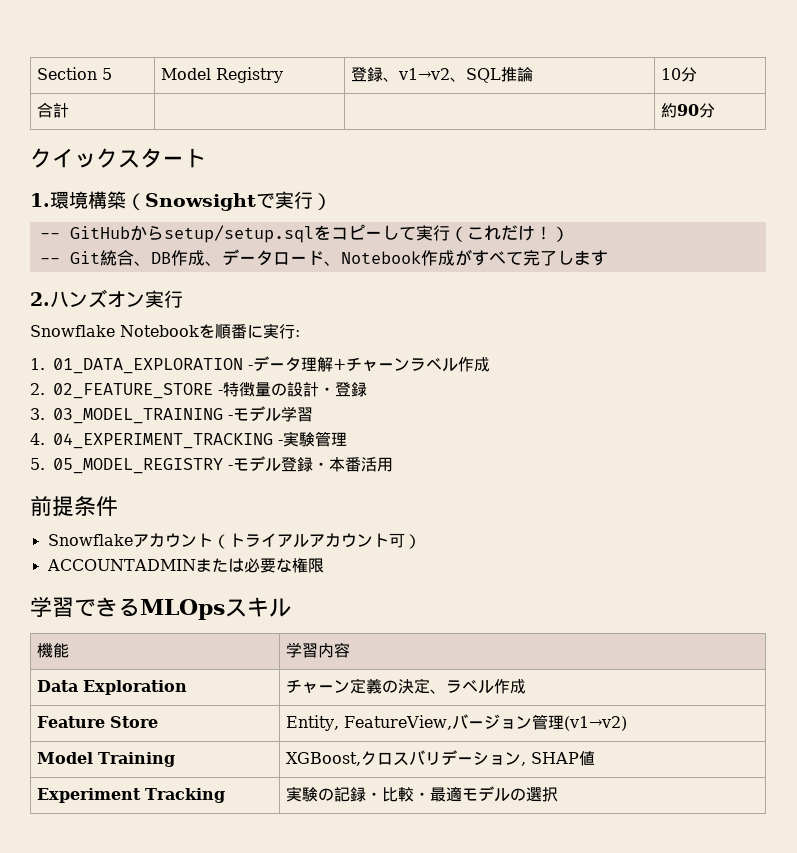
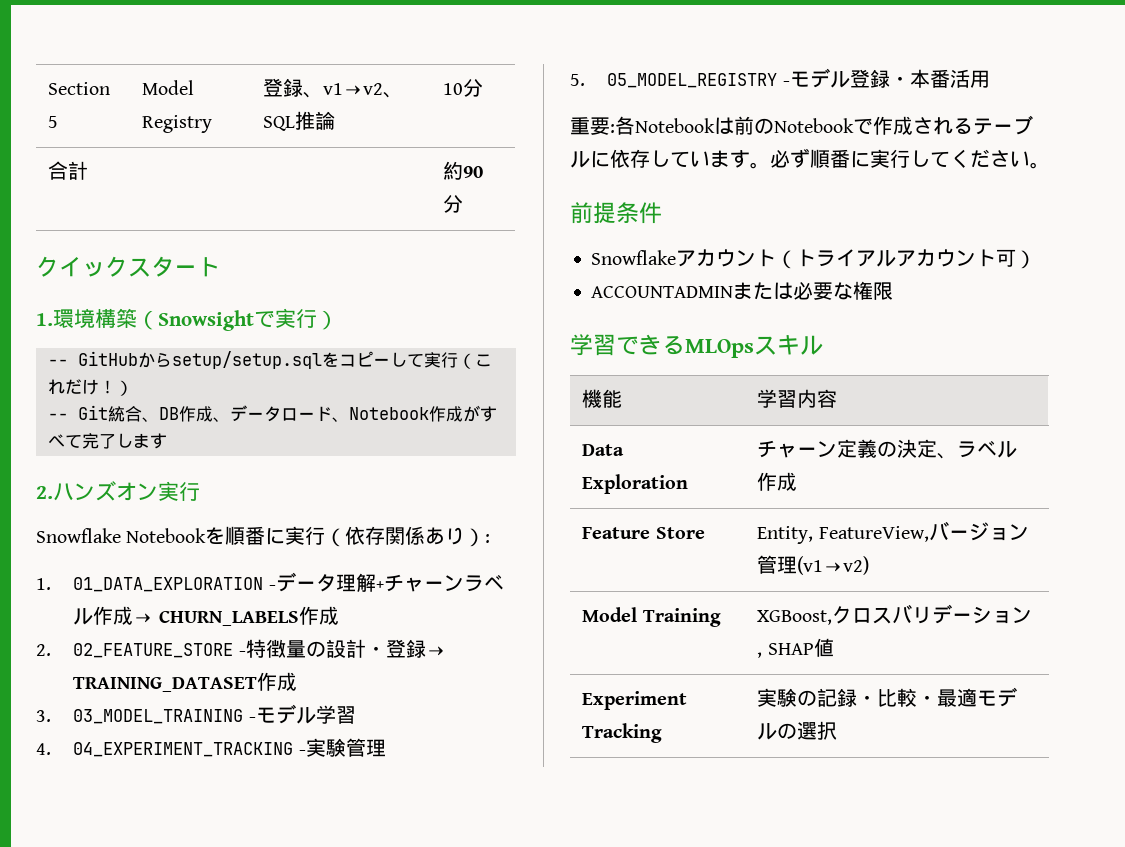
(295, 331) none -> [325,526,486,547] （依存関係あり）
(490, 364) none -> [133,606,339,626] → CHURN_LABELS作成
(367, 389) none -> [425,646,446,656] [73,672,298,692] → TRAINING_DATASET作成
(393, 464) none -> [570,115,1033,135] [570,148,1050,169] // 重要:各Notebookは前のNotebookで作成されるテーブルに依存しています。必ず順番に実行してください。

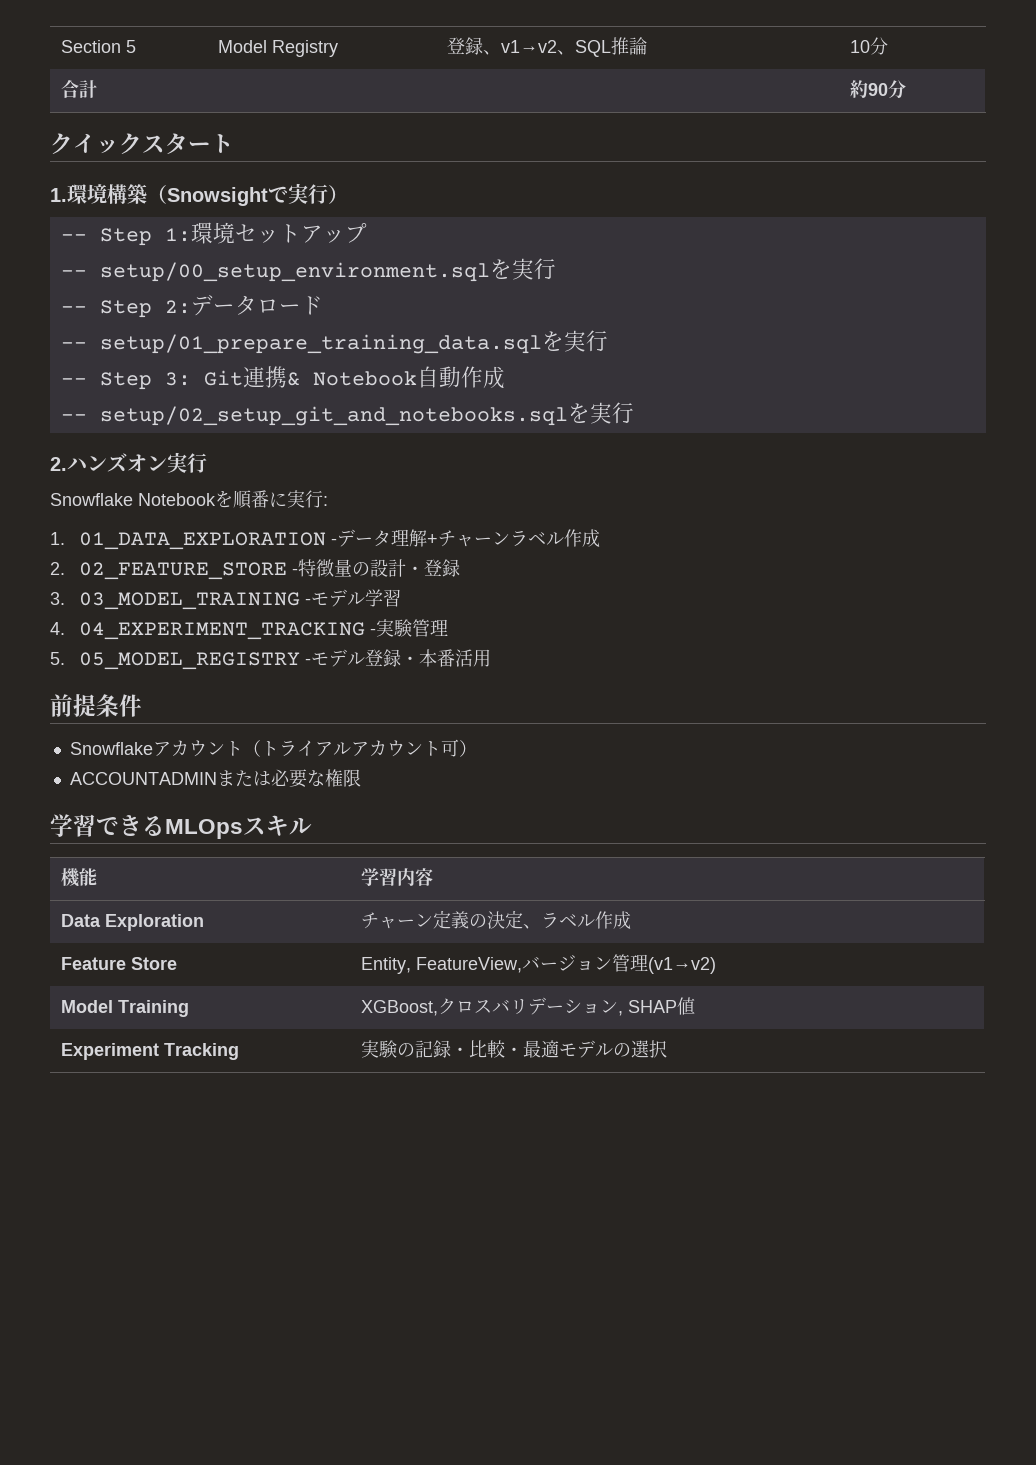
[77,351,492,369] [47,379,133,396] [47,405,497,422] [47,433,167,449] GitHubからsetup/setup.sqlをコピーして実行（これだけ！） // -- Git統合、DB作成、データロード、Notebook作成がすべて完了します -> [99,222,367,246] [60,258,556,282] [60,295,323,318] [60,330,608,354] [60,366,505,390] [60,402,634,426] Step 1:環境セットアップ // -- setup/00_setup_environment.sqlを実行 // -- Step 2:データロード // -- setup/01_prepare_training_data.sqlを実行 // -- Step 3: Git連携& Notebook自動作成 // -- setup/02_setup_git_and_notebooks.sqlを実行
[325,526,486,547] （依存関係あり） -> (323, 499) none
[133,606,339,626] → CHURN_LABELS作成 -> (600, 538) none
[425,646,446,656] [73,672,298,692] → TRAINING_DATASET作成 -> (460, 568) none
[570,115,1033,135] [570,148,1050,169] // 重要:各Notebookは前のNotebookで作成されるテーブルに依存しています。必ず順番に実行してください。 -> (491, 658) none

